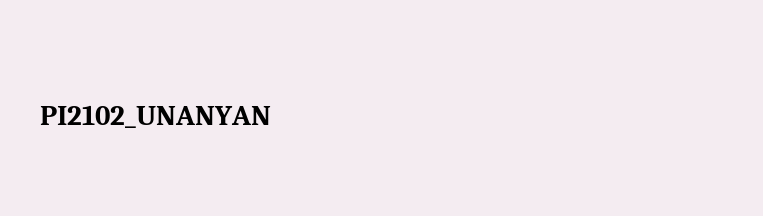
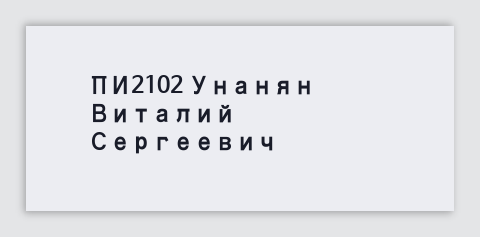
[40,105,271,128] PI2102_UNANYAN -> [89,75,316,95] [89,103,236,123] [89,131,278,154] ПИ2102 Унанян Виталий Сергеевич

